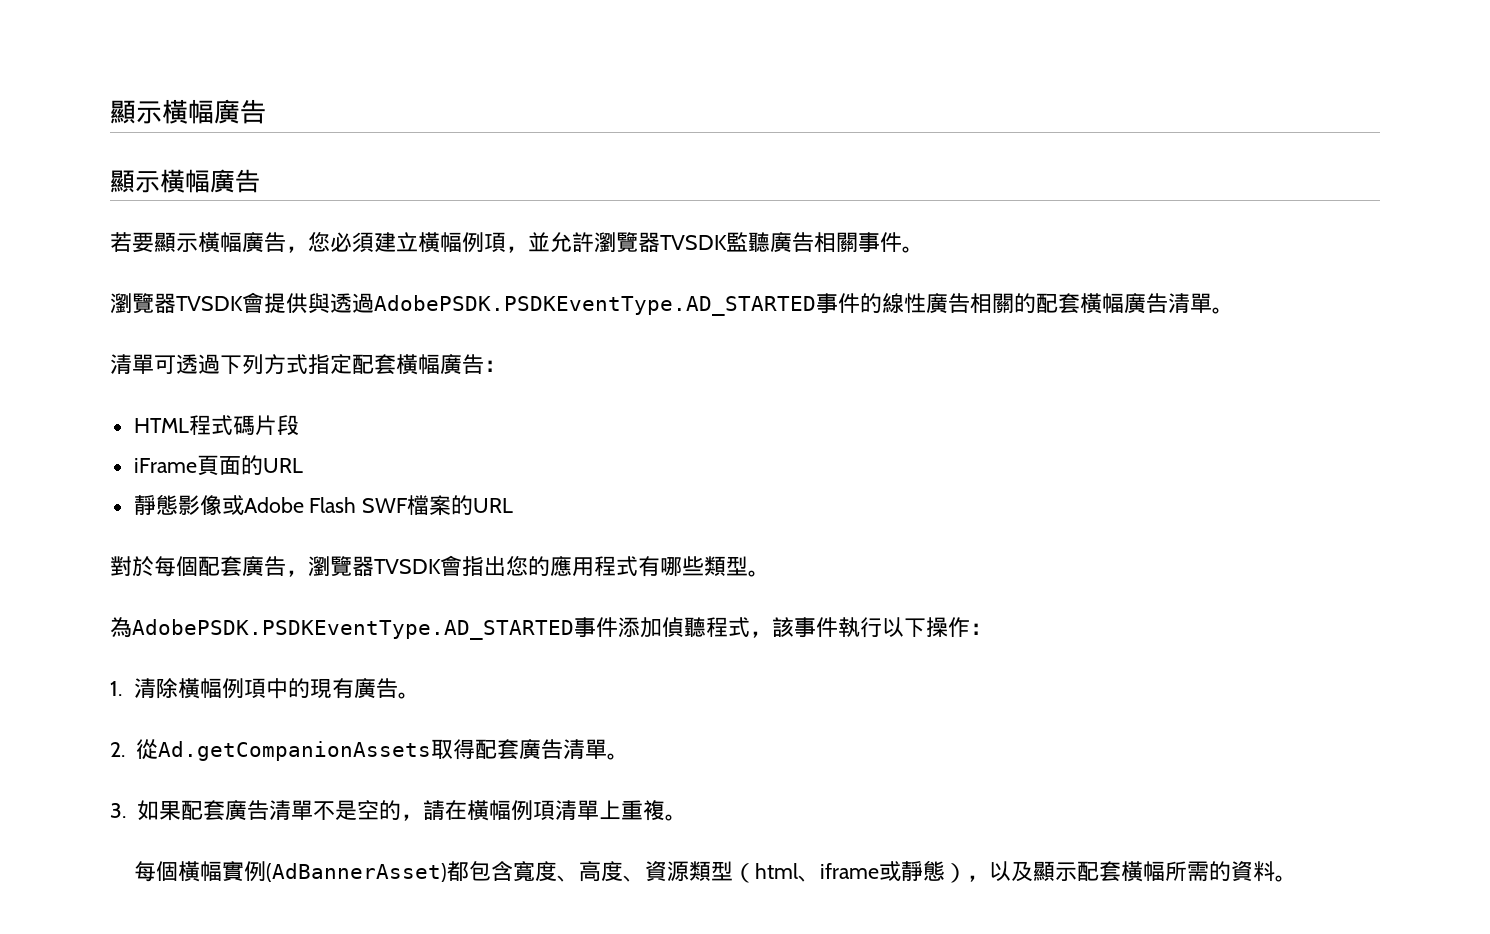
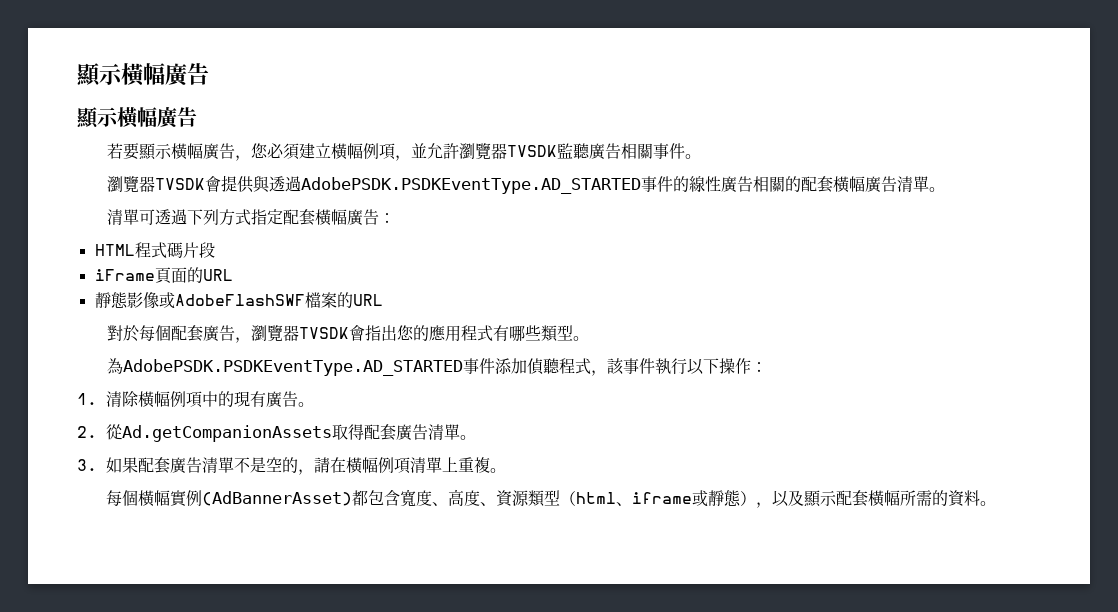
[243,497,408,513] Adobe Flash SWF -> [174,294,305,306] AdobeFlashSWF

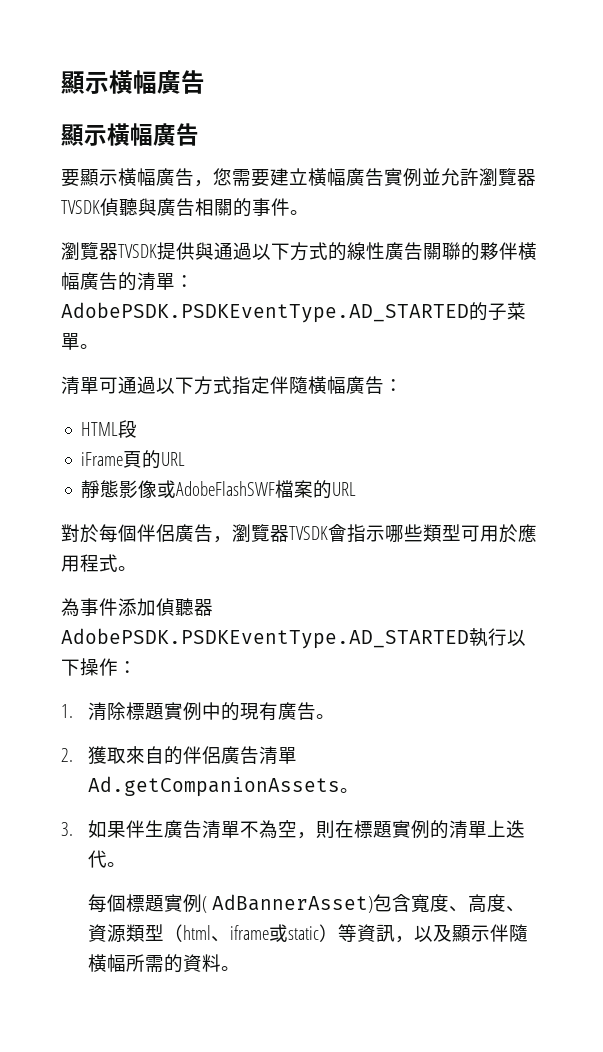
[107,143,124,159] 若 -> (199, 134) none
[267,143,300,160] 必須 -> [232,169,270,187] 需要
[363,143,412,161] 例項， -> [346,168,422,187] 廣告實例
[557,143,654,160] 監聽廣告相關 -> [100,198,252,217] 偵聽與廣告相關的
[205,175,914,194] 會提供與透過AdobePSDK.PSDKEventType.AD_STARTED事件的線性廣告相關的配套橫幅廣告清 -> [157,242,537,261] [61,272,194,291] [61,302,526,323] 提供與通過以下方式的線性廣告關聯的夥伴橫幅廣告的清單：AdobePSDK.PSDKEventType.AD_STARTED的子菜
[155,209,220,225] 透過下列 -> [118,376,194,394] 通過以下
[283,209,316,226] 配套 -> [270,376,308,394] 伴隨
[134,242,199,259] 程式碼片 -> (119, 429) none
[170,267,187,283] 面 -> (143, 459) none
[171,325,204,342] 配套 -> [137,524,175,542] 伴侶
[381,325,574,342] 出您的應用程式有哪些類型 -> [366,524,537,543] [61,554,118,572] 示哪些類型可用於應用程式
[123,359,464,376] AdobePSDK.PSDKEventType.AD_STARTED -> (80, 607) none
[559,358,656,376] 程式，該事件 -> [194,599,213,616] [61,628,469,649] 器AdobePSDK.PSDKEventType.AD_STARTED
[137,391,202,408] 橫幅例項 -> [126,702,203,721] 標題實例
[105,424,460,442] 從Ad.getCompanionAssets取得配套廣告清單 -> [88,746,298,765] [88,776,341,797] 獲取來自的伴侶廣告清單Ad.getCompanionAssets
[137,457,170,474] 配套 -> [126,820,165,838] 伴生
[249,457,506,475] [105,490,368,507] 是空的，請在橫幅例項清單上重複。 // 每個橫幅實例(AdBannerAsset)都 -> [259,820,526,839] [88,850,127,868] [88,894,374,913] 為空，則在標題實例的清單上迭代。 // 每個標題實例( AdBannerAsset)
[707,490,756,506] 靜態） -> [288,924,396,942] static）等資訊
[835,490,868,507] 配套 -> [490,924,529,942] 伴隨

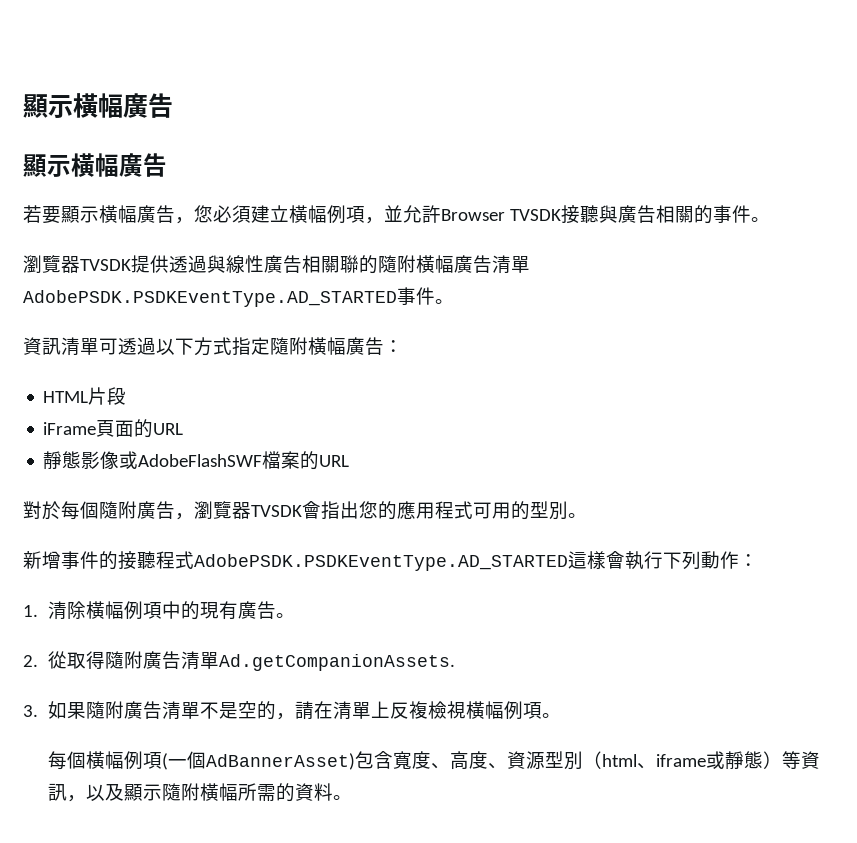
(199, 134) none -> [23,205,42,223] 若
[232,169,270,187] 需要 -> [213,205,251,223] 必須
[346,168,536,187] [61,198,119,216] 廣告實例並允許瀏覽器TVSDK偵 -> [327,205,580,224] 例項，並允許Browser TVSDK接
[195,242,537,261] [61,272,194,291] [61,302,526,323] [61,333,99,350] [61,376,137,395] 與通過以下方式的線性廣告關聯的夥伴橫幅廣告的清單：AdobePSDK.PSDKEventType.AD_STARTED的子菜單。 // 清單可通 -> [169,255,530,274] [23,287,454,307] [23,337,137,356] 透過與線性廣告相關聯的隨附橫幅廣告清單AdobePSDK.PSDKEventType.AD_STARTED事件。 // 資訊清單可透
[270,376,308,394] 伴隨 -> [270,337,308,355] 隨附
(119, 429) none -> [88,387,108,405] 片
(143, 459) none -> [115,420,135,437] 面
[137,524,175,542] 伴侶 -> [99,501,137,519] 隨附
[366,524,537,543] [61,554,137,572] [61,598,213,617] [61,628,526,649] [61,658,99,676] 示哪些類型可用於應用程式。 // 為事件添加偵聽器AdobePSDK.PSDKEventType.AD_STARTED執行以下操 -> [340,501,587,520] [23,551,720,571] 出您的應用程式可用的型別。 // 新增事件的接聽程式AdobePSDK.PSDKEventType.AD_STARTED這樣會執行下列動
[126,702,203,721] 標題實例 -> [86,601,163,620] 橫幅例項
[88,746,298,765] [88,776,360,797] 獲取來自的伴侶廣告清單Ad.getCompanionAssets。 -> [48,651,456,671] 從取得隨附廣告清單Ad.getCompanionAssets.
[126,820,165,838] 伴生 -> [86,701,125,719] 隨附
[259,820,526,839] [88,850,127,868] [88,894,208,913] 為空，則在標題實例的清單上迭代。 // 每個標題實例( -> [219,701,562,720] [48,751,207,770] 是空的，請在清單上反複檢視橫幅例項。 // 每個橫幅例項(一個
[126,924,165,942] 類型 -> [545,751,584,770] 型別
[288,926,320,940] static -> [725,751,764,770] 靜態
[490,924,529,942] 伴隨 -> [162,783,201,801] 隨附

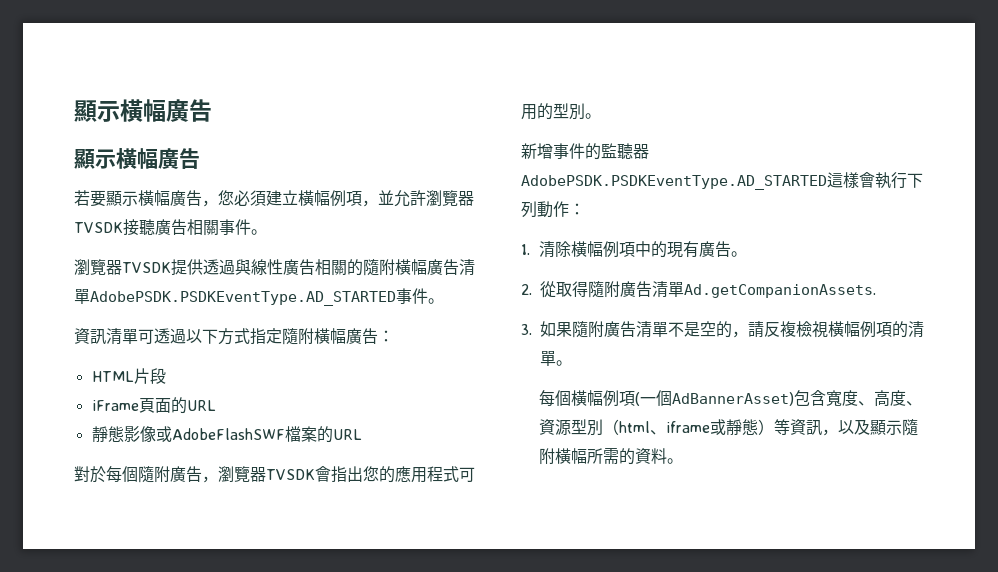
[441,209,505,221] Browser -> [426,190,474,206] 瀏覽器
[598,205,713,224] 與廣告相關的 -> [155,219,219,236] 廣告相關
[340,255,359,273] 聯 -> (347, 268) none
[118,551,194,570] 接聽程式 -> [601,143,649,159] 監聽器
[314,701,391,720] 在清單上 -> (764, 329) none
(543, 710) none -> [892,321,924,338] [540,351,556,366] 的清單

